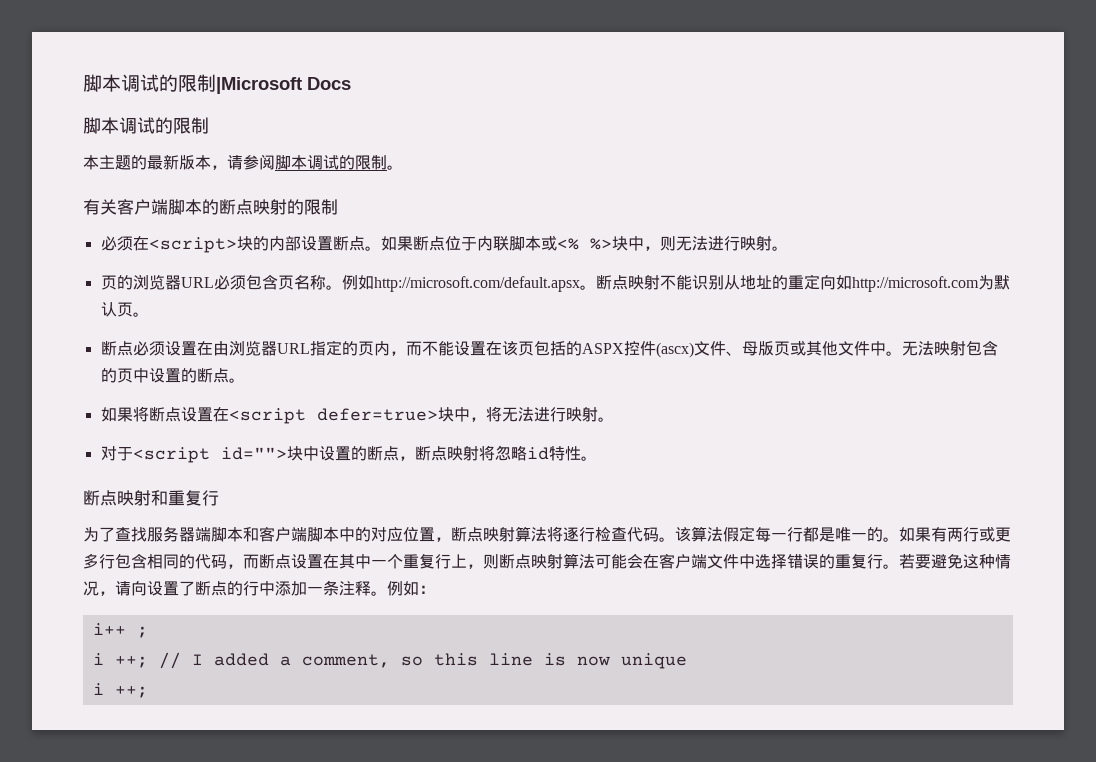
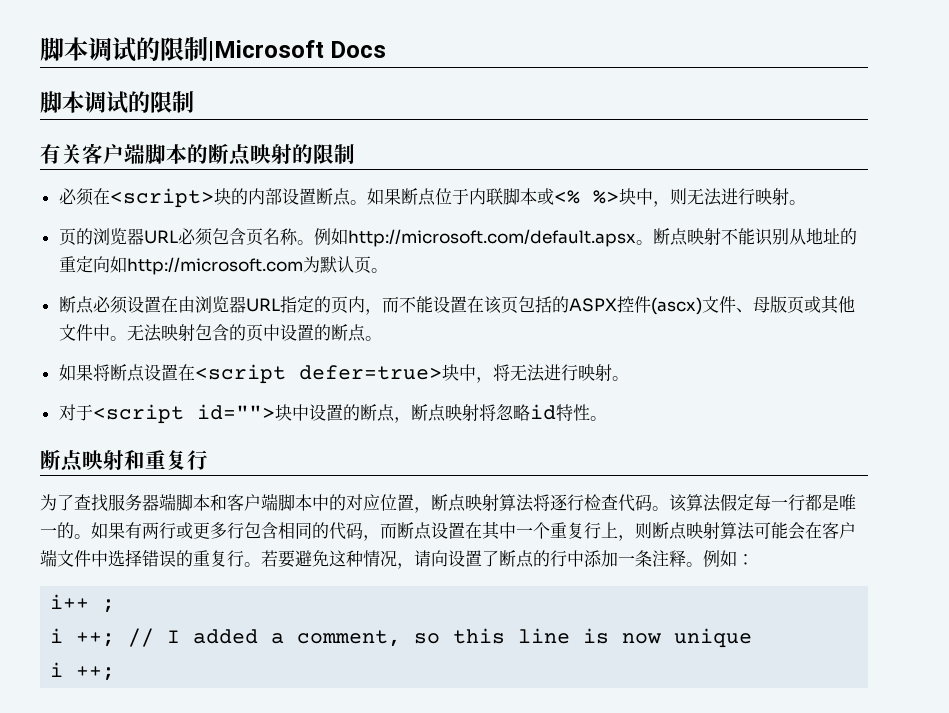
[83,154,403,170] // 本主题的最新版本，请参阅脚本调试的限制。 -> (194, 102) none

